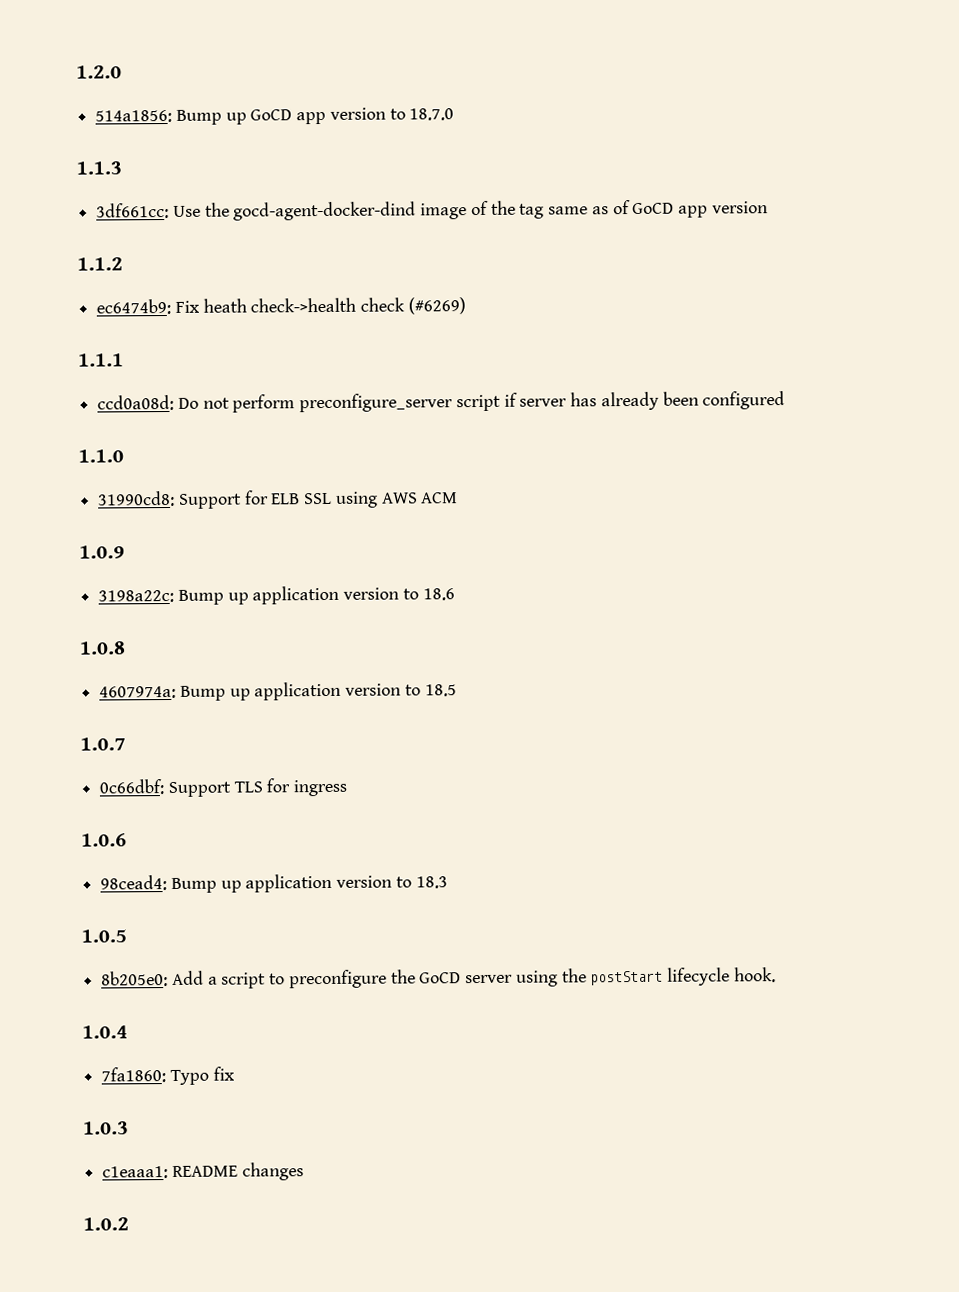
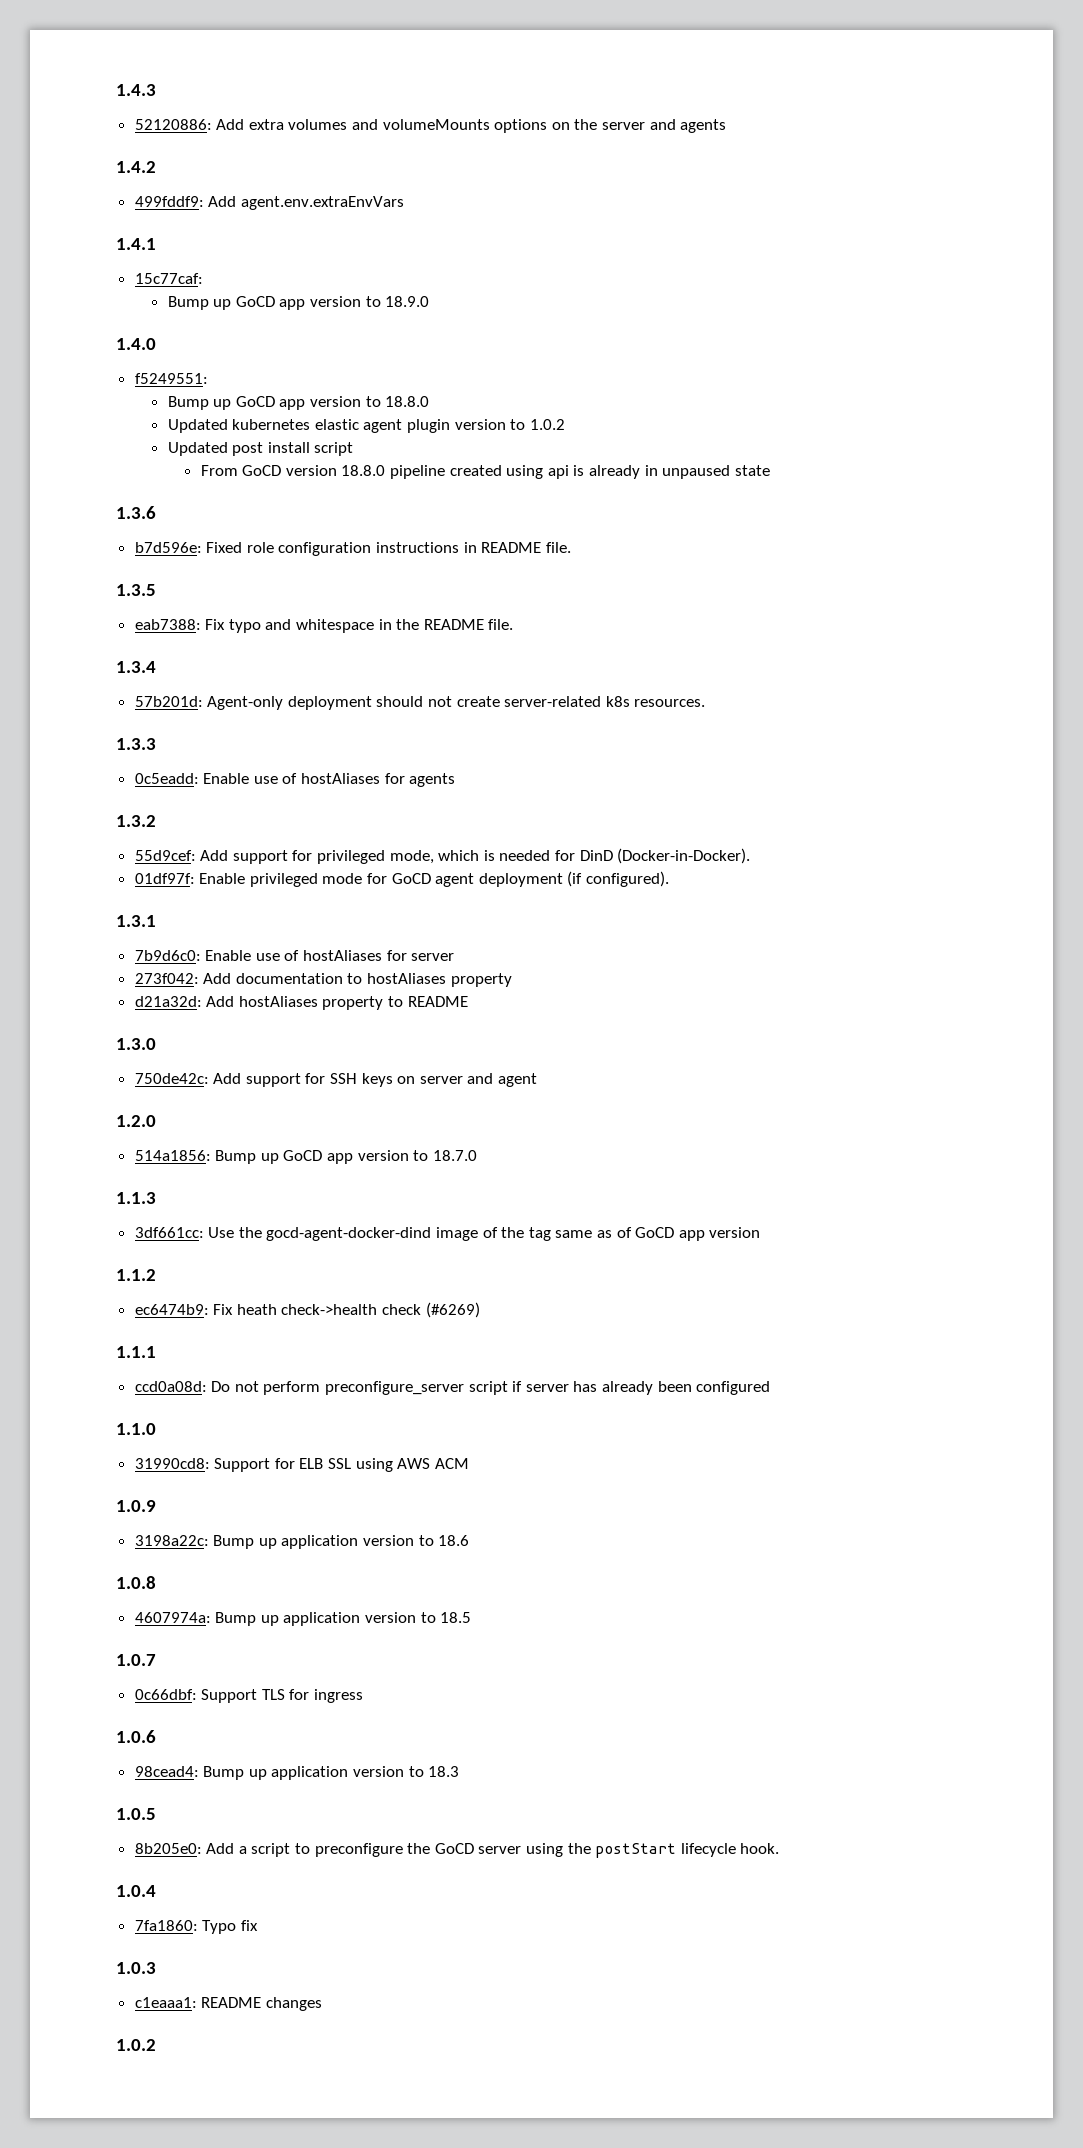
(76, 72) none -> [116,84,156,96] [134,119,727,133] [116,161,156,173] [134,196,404,210] [116,238,156,250] [134,273,203,284] [167,296,430,310] [116,338,156,350] [134,373,208,384] [167,396,430,410] [167,419,565,433] [167,442,354,456] [200,465,770,479] [116,506,156,519] [134,542,571,556] [116,584,156,596] [134,619,514,633] [116,661,156,673] [134,696,706,710] [116,738,156,750] [134,773,456,787] [116,815,156,827] [134,848,751,864] [134,871,670,887] [116,915,156,927] [134,950,455,961] [134,973,512,987] [134,996,468,1010] [116,1038,156,1050] [134,1073,538,1087] 1.4.3 // 52120886: Add extra volumes and volumeMounts options on the server and agents // 1.4.2 // 499fddf9: Add agent.env.extraEnvVars // 1.4.1 // 15c77caf: // Bump up GoCD app version to 18.9.0 // 1.4.0 // f5249551: // Bump up GoCD app version to 18.8.0 // Updated kubernetes elastic agent plugin version to 1.0.2 // Updated post install script // From GoCD version 18.8.0 pipeline created using api is already in unpaused state // 1.3.6 // b7d596e: Fixed role configuration instructions in README file. // 1.3.5 // eab7388: Fix typo and whitespace in the README file. // 1.3.4 // 57b201d: Agent-only deployment should not create server-related k8s resources. // 1.3.3 // 0c5eadd: Enable use of hostAliases for agents // 1.3.2 // 55d9cef: Add support for privileged mode, which is needed for DinD (Docker-in-Docker). // 01df97f: Enable privileged mode for GoCD agent deployment (if configured). // 1.3.1 // 7b9d6c0: Enable use of hostAliases for server // 273f042: Add documentation to hostAliases property // d21a32d: Add hostAliases property to README // 1.3.0 // 750de42c: Add support for SSH keys on server and agent //

